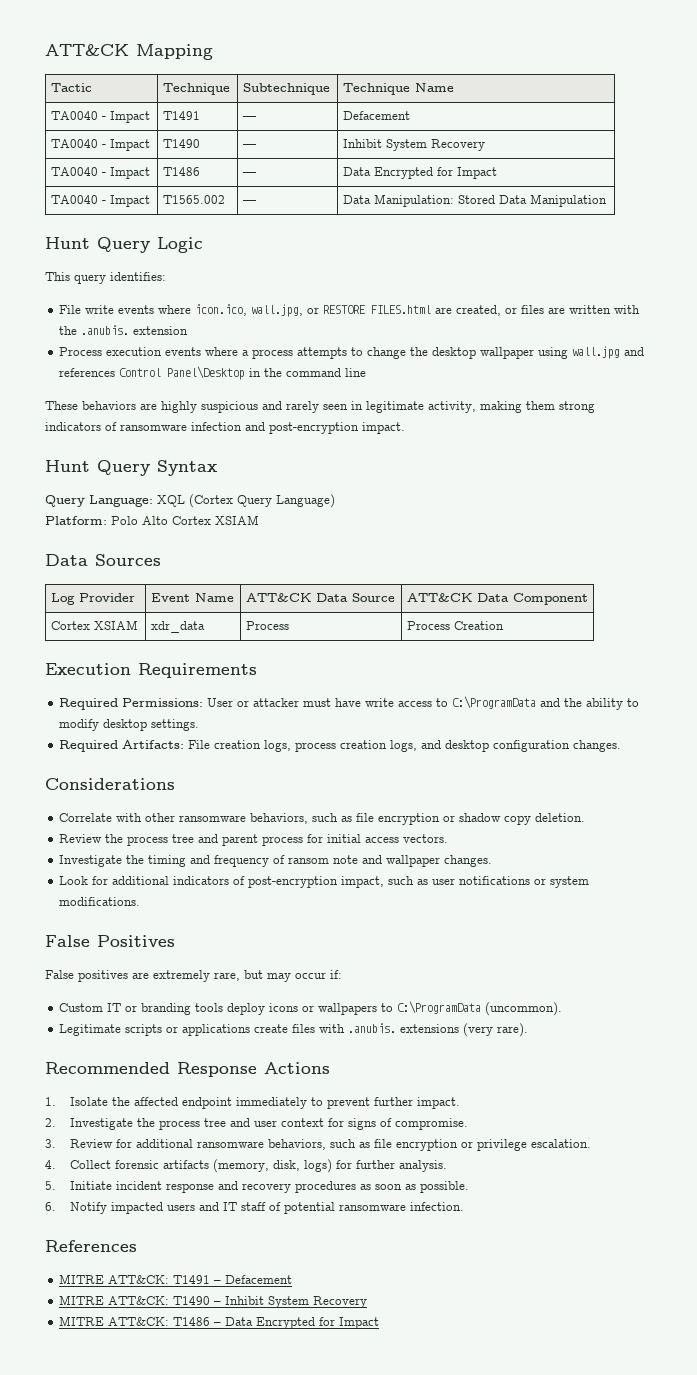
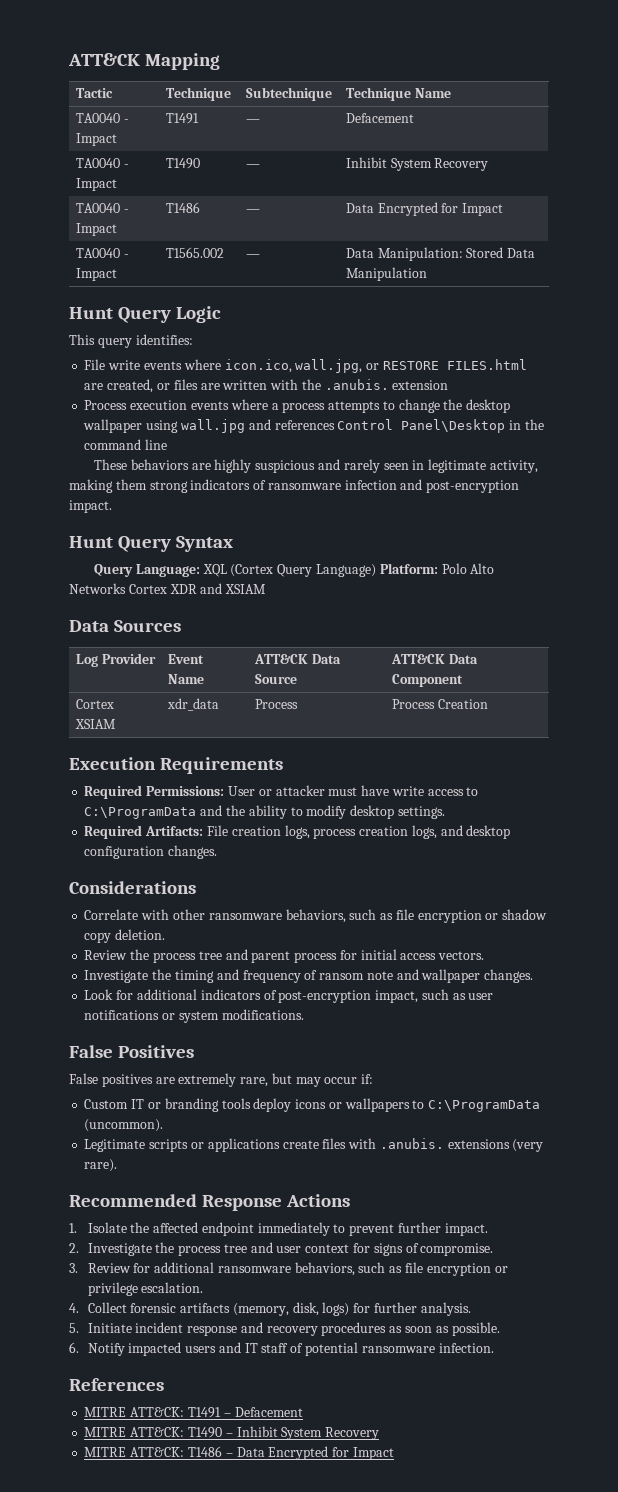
(335, 501) // -> (376, 570) none
[172,516,211,525] Cortex -> [69,583,223,594] Networks Cortex XDR and

